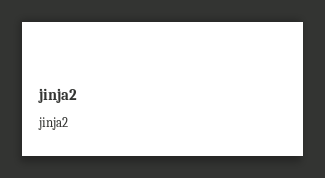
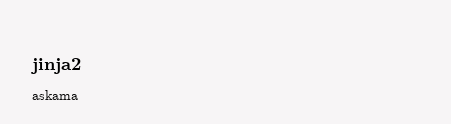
[38,117,68,130] jinja2 -> [32,90,78,100] askama

